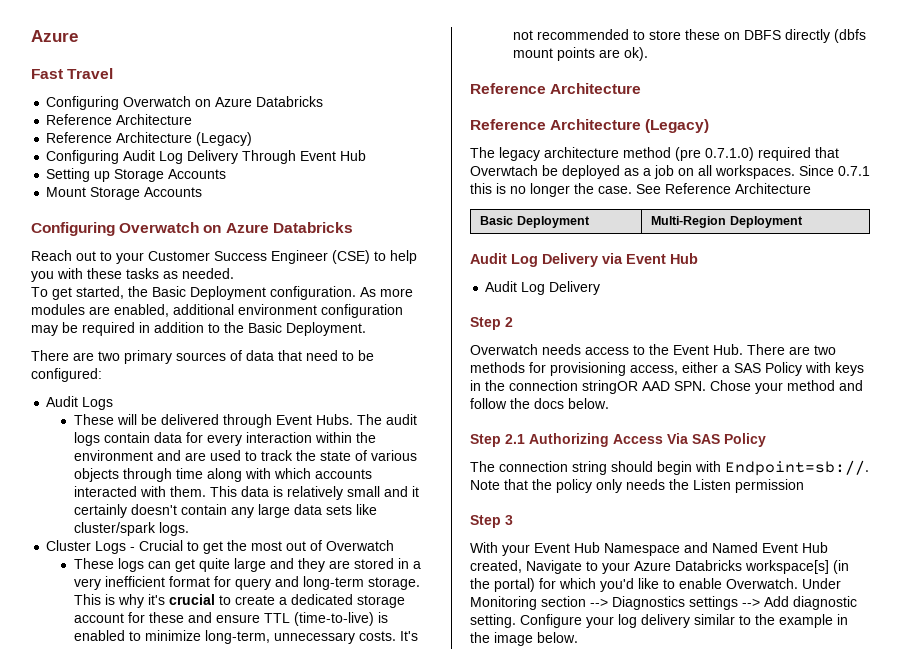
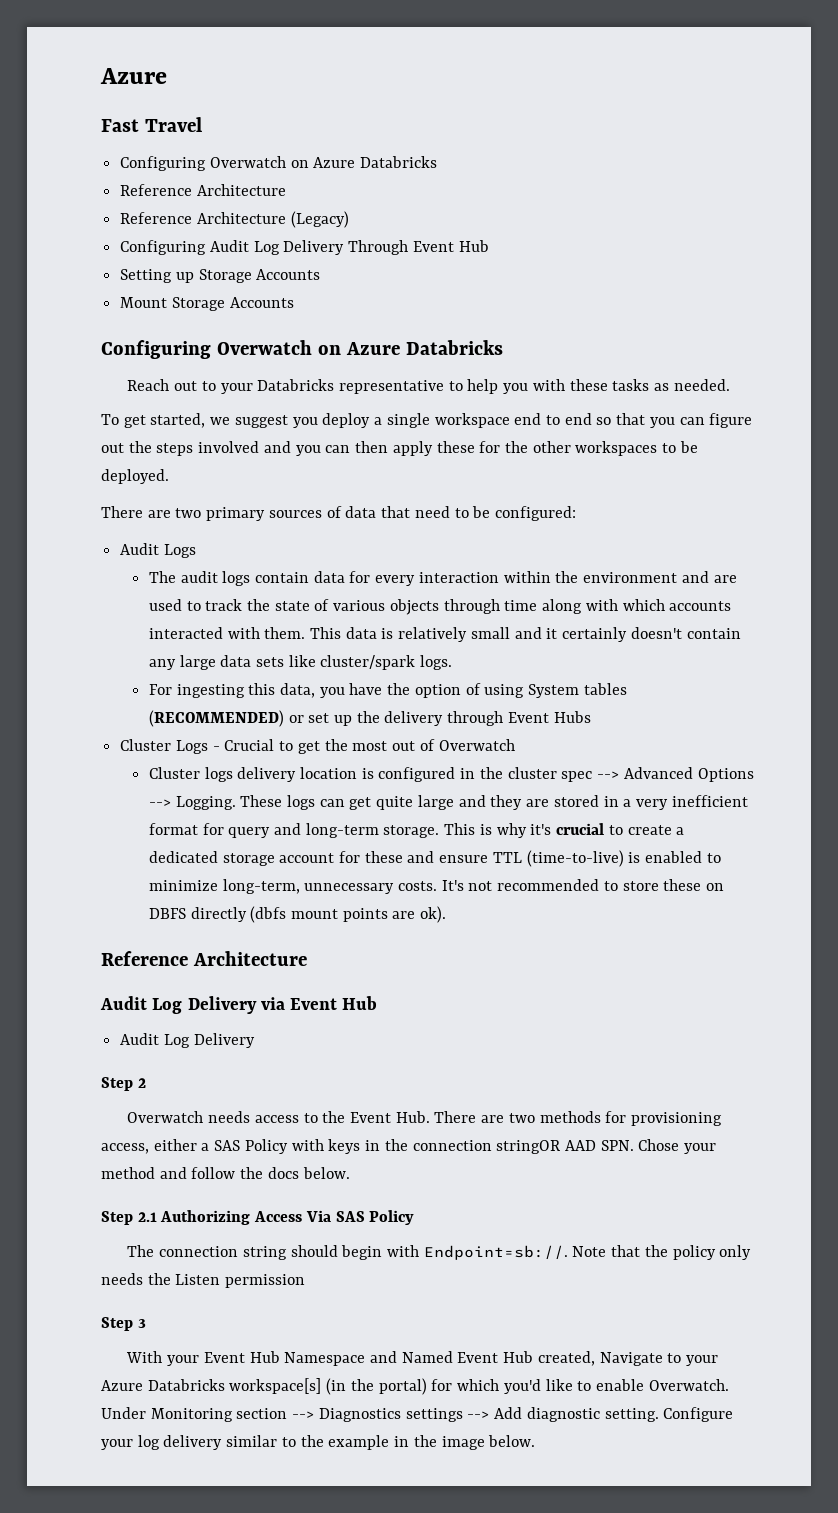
[148,250,370,264] Customer Success Engineer (CSE) -> [257,379,444,394] Databricks representative
[128,286,413,300] [31,304,403,318] [31,322,366,336] the Basic Deployment configuration. As more modules are enabled, additional environment configuration may be required in addition to the Basic Deployment. -> [210,413,753,428] [101,441,698,456] [101,469,169,484] we suggest you deploy a single workspace end to end so that you can figure out the steps involved and you can then apply these for the other workspaces to be deployed.
[73,414,353,428] These will be delivered through Event Hubs. -> (196, 551) none
(189, 529) none -> [148,683,627,698] [148,710,591,727] // For ingesting this data, you have the option of using System tables (RECOMMENDED) or set up the delivery through Event Hubs
(395, 545) none -> [148,767,754,782] [148,796,236,810] Cluster logs delivery location is configured in the cluster spec --> Advanced Options --> Logging.
[470,119,710,133] [470,147,839,161] [470,165,870,179] [470,183,811,197] [480,216,590,228] [651,216,803,228] // Reference Architecture (Legacy) // The legacy architecture method (pre 0.7.1.0) required that Overwtach be deployed as a job on all workspaces. Since 0.7.1 this is no longer the case. See Reference Architecture // Basic Deployment | Multi-Region Deployment -> (307, 958) none

